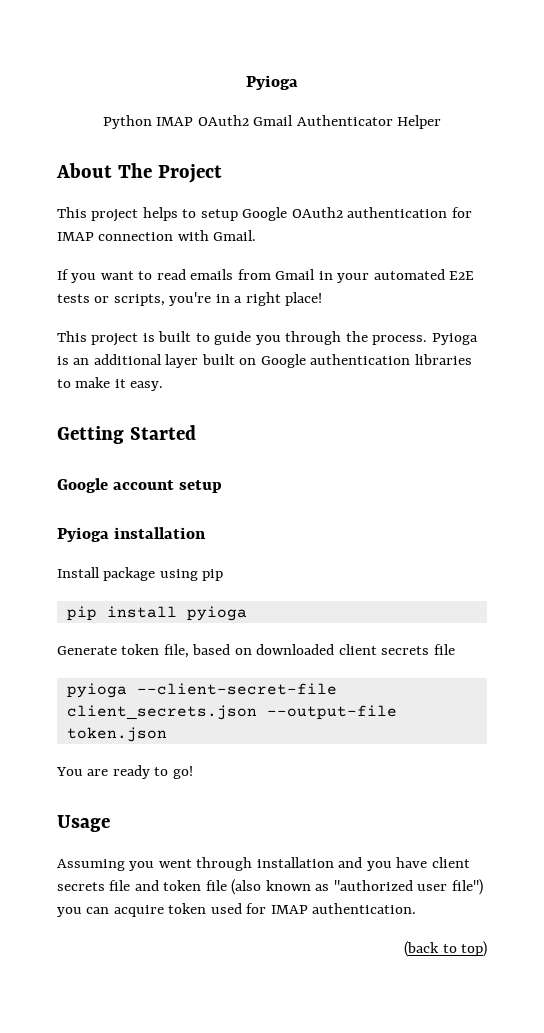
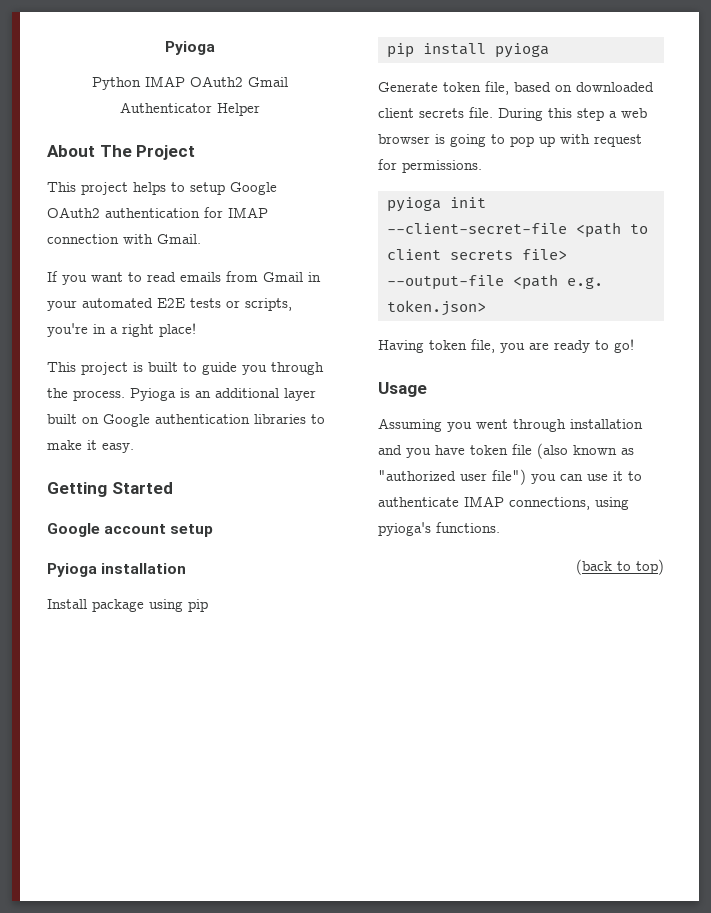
[433,644,455,655] [66,683,337,698] [66,705,397,720] [66,727,167,742] [56,767,83,776] file // pyioga --client-secret-file client_secrets.json --output-file token.json // You -> [469,107,647,121] [378,134,642,147] [378,159,482,173] [387,197,486,212] [387,222,648,238] [387,249,567,260] [387,274,603,290] [387,300,486,316] [378,339,525,353] file. During this step a web browser is going to pop up with request for permissions. // pyioga init --client-secret-file <path to client secrets file> --output-file <path e.g. token.json> // Having token file, you
[431,857,470,868] [57,880,159,891] client secrets file and -> (465, 450) none
[113,903,417,917] acquire token used for IMAP authentication. -> [587,471,642,481] [378,496,629,510] [378,522,500,536] use it to authenticate IMAP connections, using pyioga's functions.

